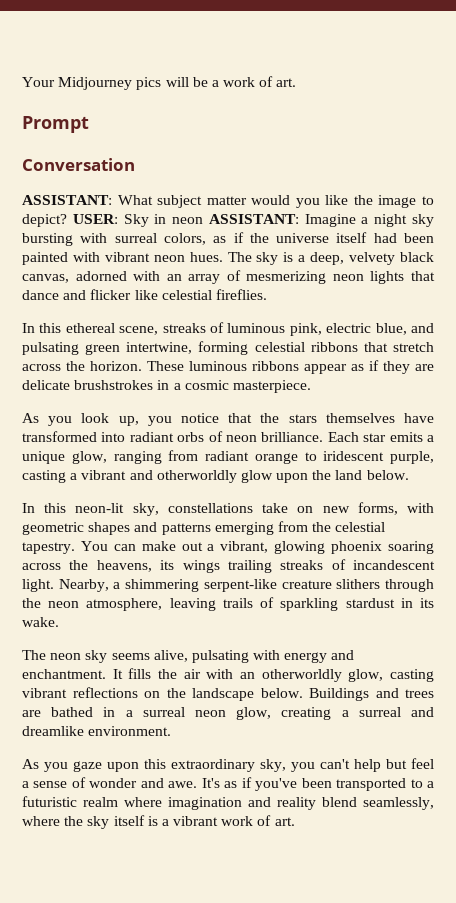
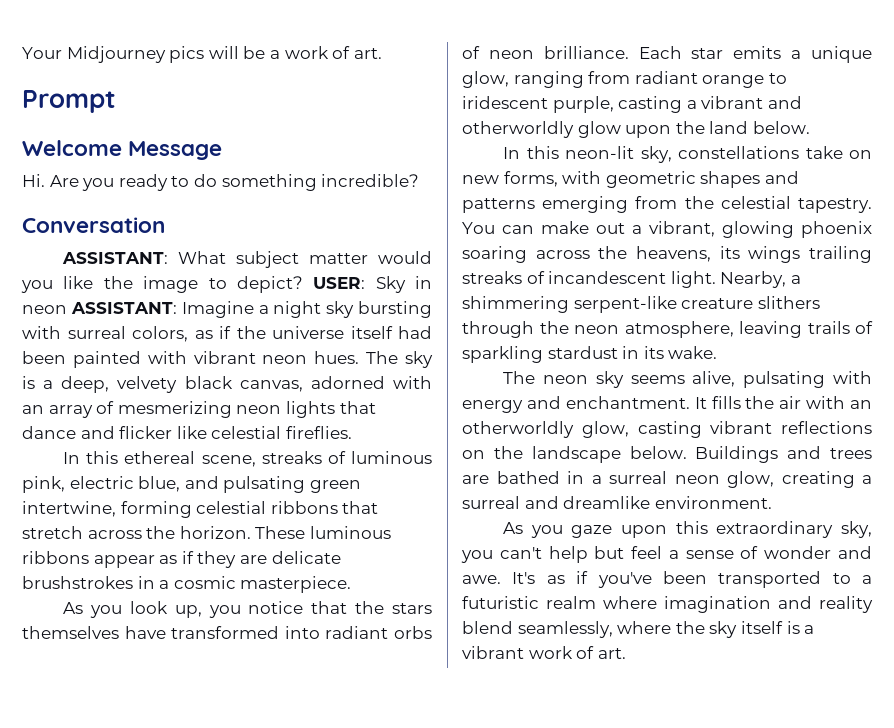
(89, 124) none -> [22,140,223,160] [22,174,420,191] // Welcome Message // Hi. Are you ready to do something incredible?

